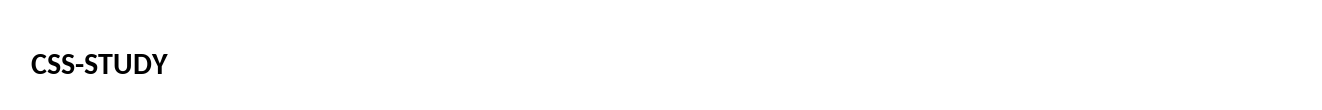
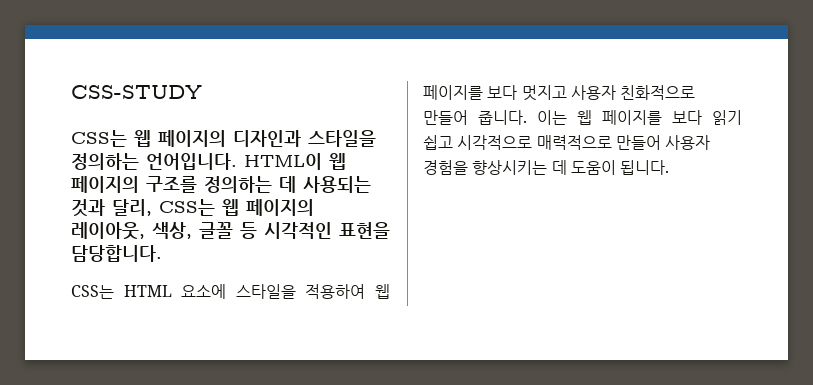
(168, 64) none -> [71,130,376,147] [71,153,346,170] [71,176,371,193] [71,199,314,217] [71,222,390,240] [71,245,162,262] [71,284,390,299] [423,85,696,101] [423,110,742,125] [423,135,711,150] [423,160,670,175] // CSS는 웹 페이지의 디자인과 스타일을 정의하는 언어입니다. HTML이 웹 페이지의 구조를 정의하는 데 사용되는 것과 달리, CSS는 웹 페이지의 레이아웃, 색상, 글꼴 등 시각적인 표현을 담당합니다. // CSS는 HTML 요소에 스타일을 적용하여 웹 페이지를 보다 멋지고 사용자 친화적으로 만들어 줍니다. 이는 웹 페이지를 보다 읽기 쉽고 시각적으로 매력적으로 만들어 사용자 경험을 향상시키는 데 도움이 됩니다.

